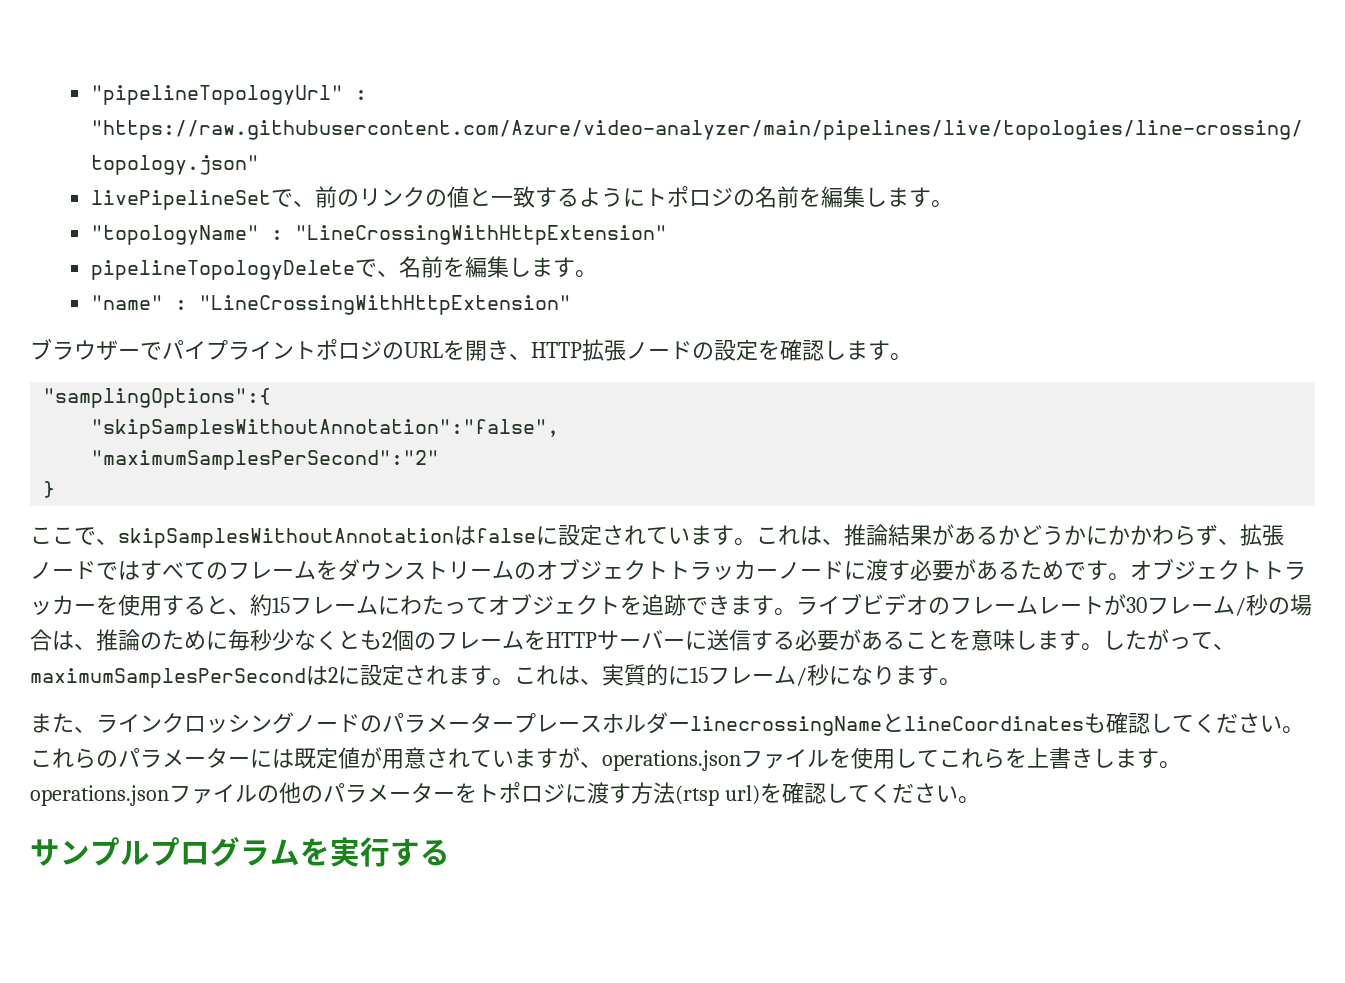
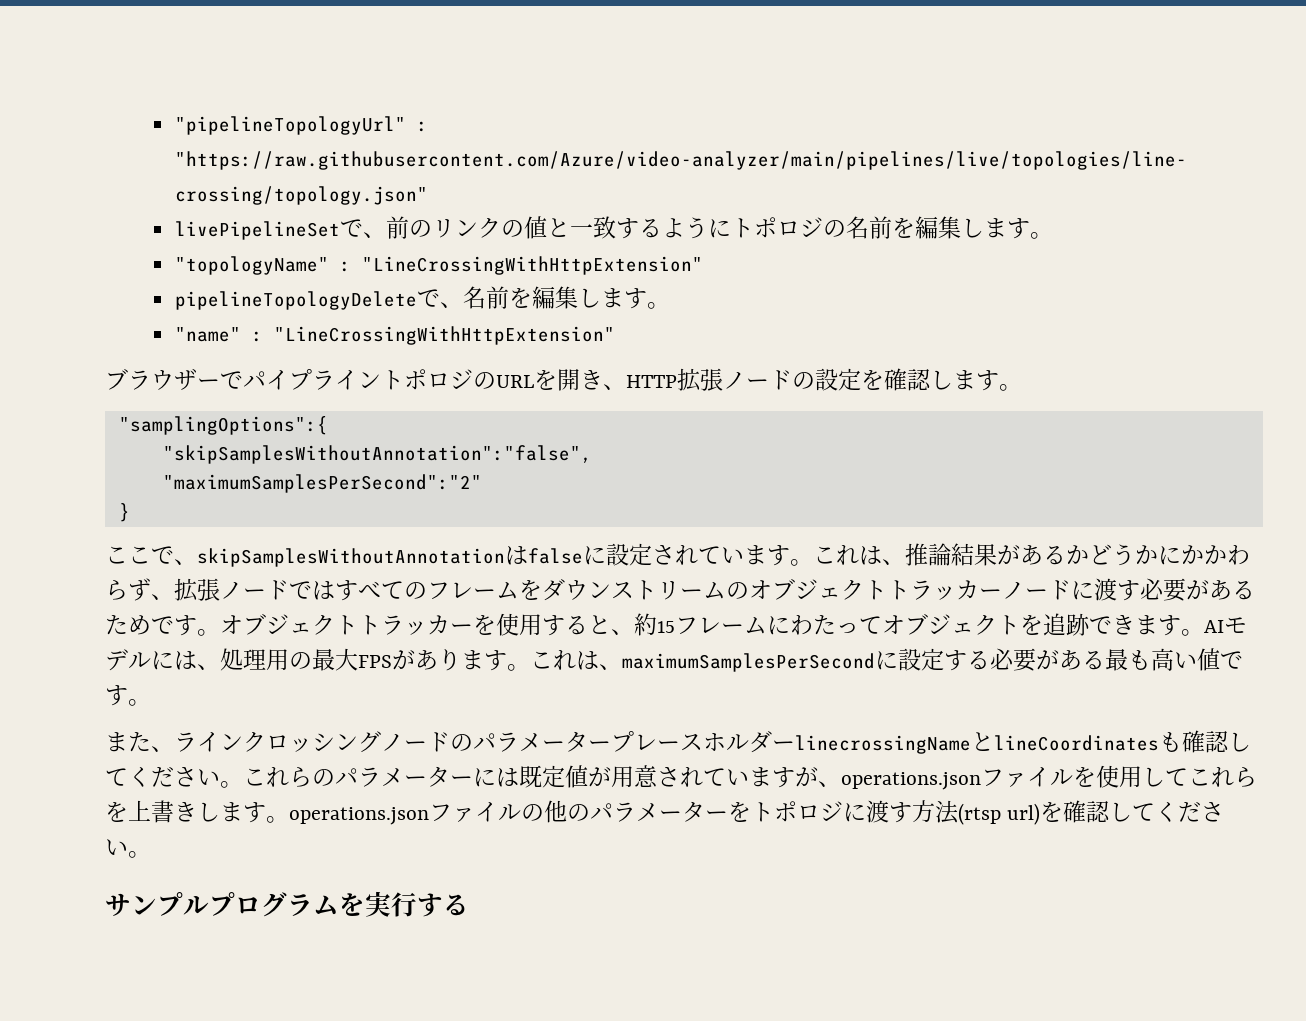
[796,594,1312,616] [30,629,1235,651] [30,664,917,688] ライブビデオのフレームレートが30フレーム/秒の場合は、推論のために毎秒少なくとも2個のフレームをHTTPサーバーに送信する必要があることを意味します。したがって、maximumSamplesPerSecondは2に設定されます。これは、実質的に15フレーム/秒になりま -> [1204,617,1247,633] [105,648,1243,672] AIモデルには、処理用の最大FPSがあります。これは、maximumSamplesPerSecondに設定する必要がある最も高い値で

